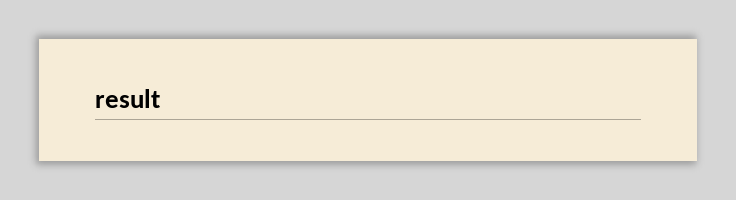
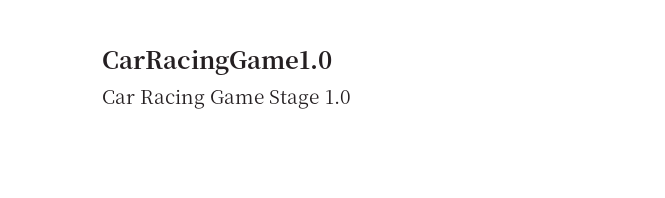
[95,89,160,108] result -> [102,50,332,75] [102,89,351,109] CarRacingGame1.0 // Car Racing Game Stage 1.0

